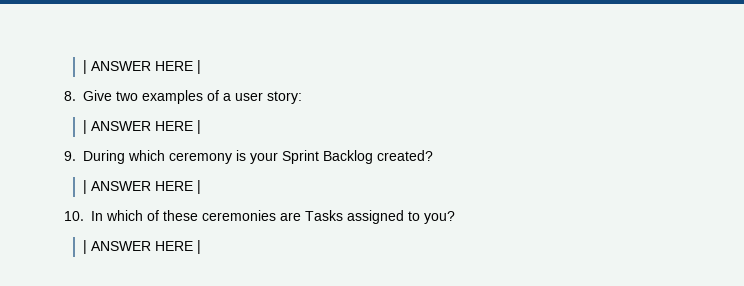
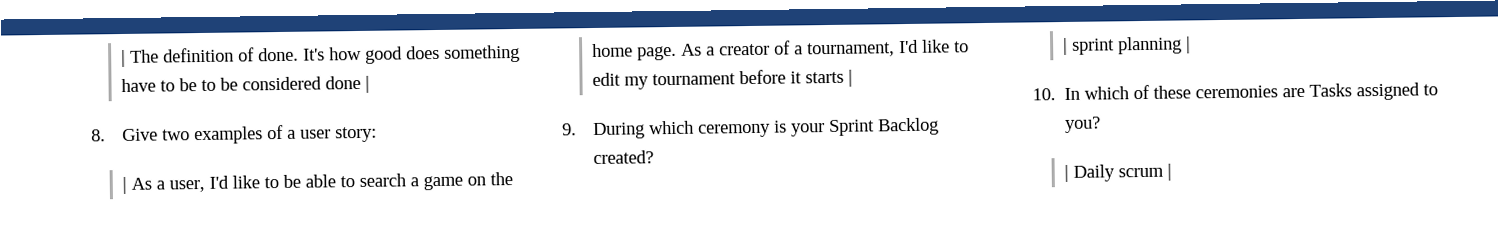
[82,60,193,74] | ANSWER HERE -> [121,44,521,68] [121,75,362,93] | The definition of done. It's how good does something have to be to be considered done
[90,121,193,131] ANSWER HERE -> [131,172,514,193] [592,39,970,61] [592,69,845,90] As a user, I'd like to be able to search a game on the home page. As a creator of a tournament, I'd like to edit my tournament before it starts
[90,181,193,191] ANSWER HERE -> [1072,36,1183,55] sprint planning
[90,241,193,251] ANSWER HERE -> [1073,164,1165,182] Daily scrum

